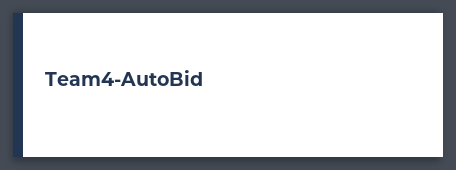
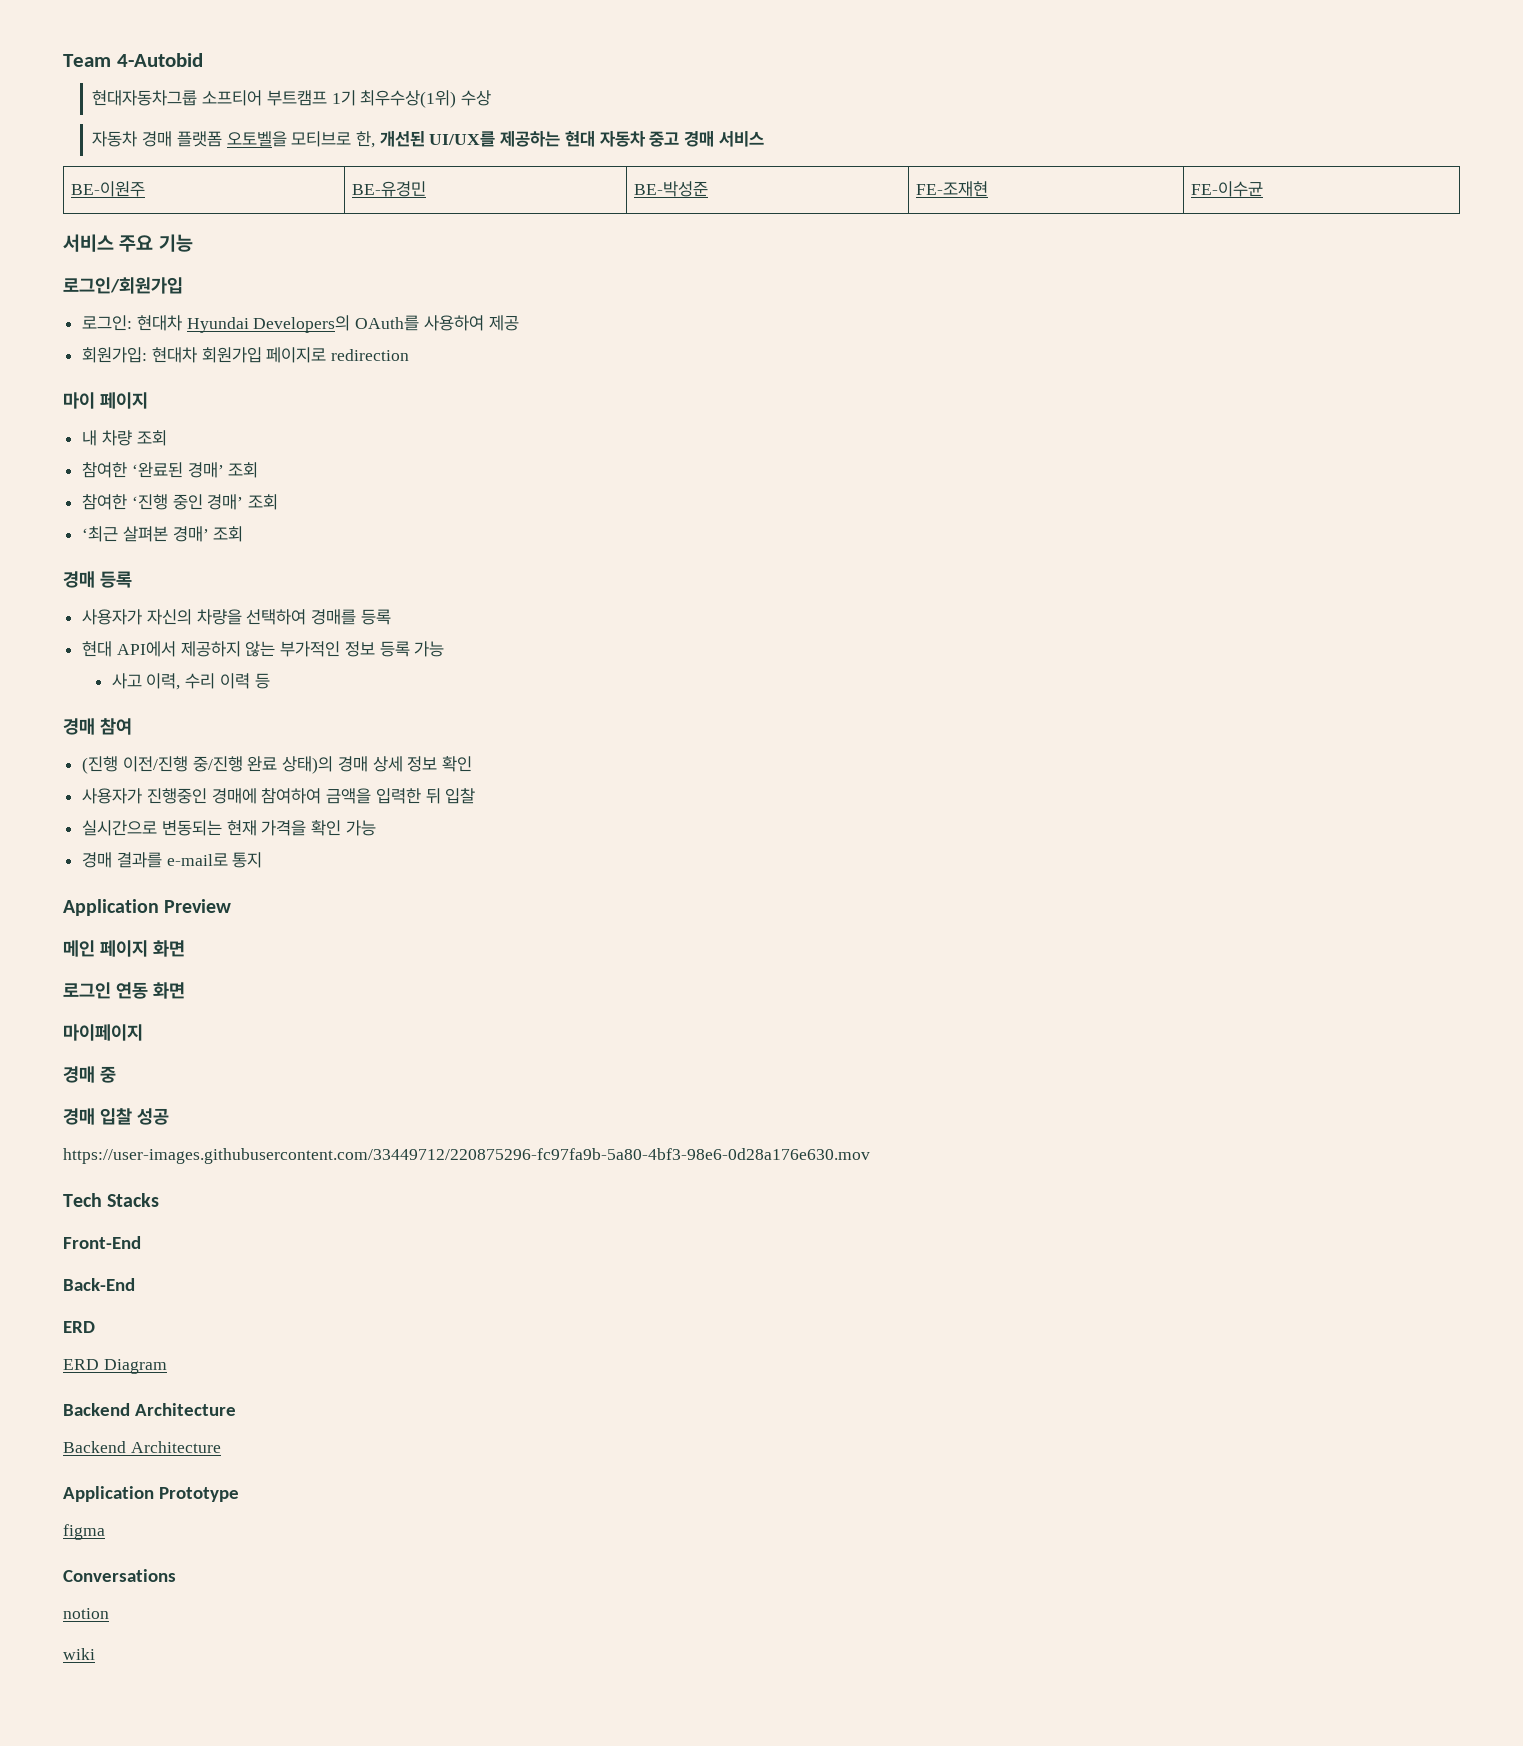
[45,70,203,86] Team4-AutoBid -> [63,53,203,67] [92,90,492,108] [92,131,764,148] [71,181,146,197] [352,181,427,197] [634,181,709,197] [916,181,989,197] [1191,181,1264,197] [63,234,193,252] [63,277,183,294] [82,315,519,333] [82,347,410,363] [63,392,148,409] [82,430,167,446] [82,462,259,478] [82,494,279,510] [82,526,244,542] [63,571,132,588] [82,609,391,625] [82,641,445,657] [111,673,270,690] [63,718,132,735] [82,756,473,774] [82,788,476,804] [82,820,376,836] [82,852,263,868] [63,899,232,916] [63,940,185,957] [63,982,185,999] [63,1024,143,1041] [63,1066,116,1083] [63,1108,169,1125] [63,1148,870,1164] [63,1193,160,1207] [63,1236,141,1249] [63,1278,135,1291] [63,1321,95,1333] [63,1359,167,1374] [63,1403,236,1416] [63,1441,221,1453] [63,1486,239,1502] [63,1524,105,1540] [63,1569,176,1582] [63,1608,109,1619] [63,1648,95,1660] Team 4-Autobid // 현대자동차그룹 소프티어 부트캠프 1기 최우수상(1위) 수상 // 자동차 경매 플랫폼 오토벨을 모티브로 한, 개선된 UI/UX를 제공하는 현대 자동차 중고 경매 서비스 // BE-이원주 | BE-유경민 | BE-박성준 | FE-조재현 | FE-이수균 // 서비스 주요 기능 // 로그인/회원가입 // 로그인: 현대차 Hyundai Developers의 OAuth를 사용하여 제공 // 회원가입: 현대차 회원가입 페이지로 redirection // 마이 페이지 // 내 차량 조회 // 참여한 ‘완료된 경매’ 조회 // 참여한 ‘진행 중인 경매’ 조회 // ‘최근 살펴본 경매’ 조회 // 경매 등록 // 사용자가 자신의 차량을 선택하여 경매를 등록 // 현대 API에서 제공하지 않는 부가적인 정보 등록 가능 // 사고 이력, 수리 이력 등 // 경매 참여 // (진행 이전/진행 중/진행 완료 상태)의 경매 상세 정보 확인 // 사용자가 진행중인 경매에 참여하여 금액을 입력한 뒤 입찰 // 실시간으로 변동되는 현재 가격을 확인 가능 // 경매 결과를 e-mail로 통지 // Application Preview // 메인 페이지 화면 // 로그인 연동 화면 // 마이페이지 // 경매 중 // 경매 입찰 성공 // https://user-images.githubusercontent.com/33449712/220875296-fc97fa9b-5a80-4bf3-98e6-0d28a176e630.mov // Tech Stacks // Front-End // Back-End // ERD // ERD Diagram // Backend Architecture // Backend Architecture // Application Prototype // figma // Conversations // notion // wiki

